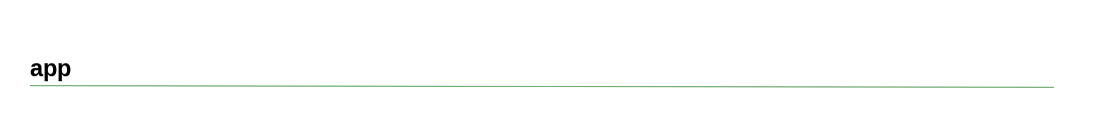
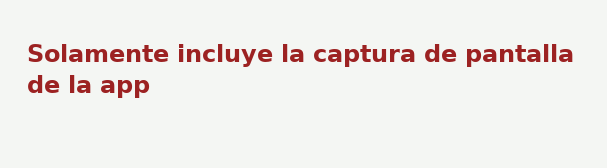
(29, 72) none -> [27,44,574,67] [27,75,92,93] Solamente incluye la captura de pantalla de la

